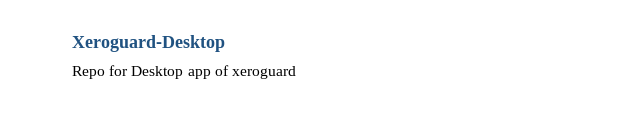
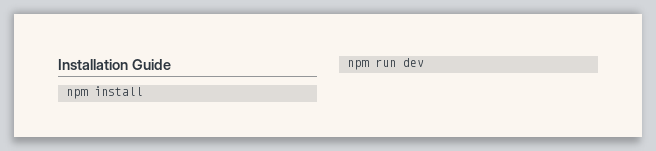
[72,35,225,52] [72,65,296,79] Xeroguard-Desktop // Repo for Desktop app of xeroguard -> [58,59,171,70] [65,86,143,99] [346,58,424,70] Installation Guide // npm install // npm run dev

